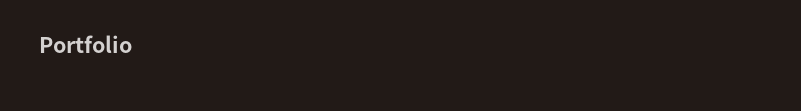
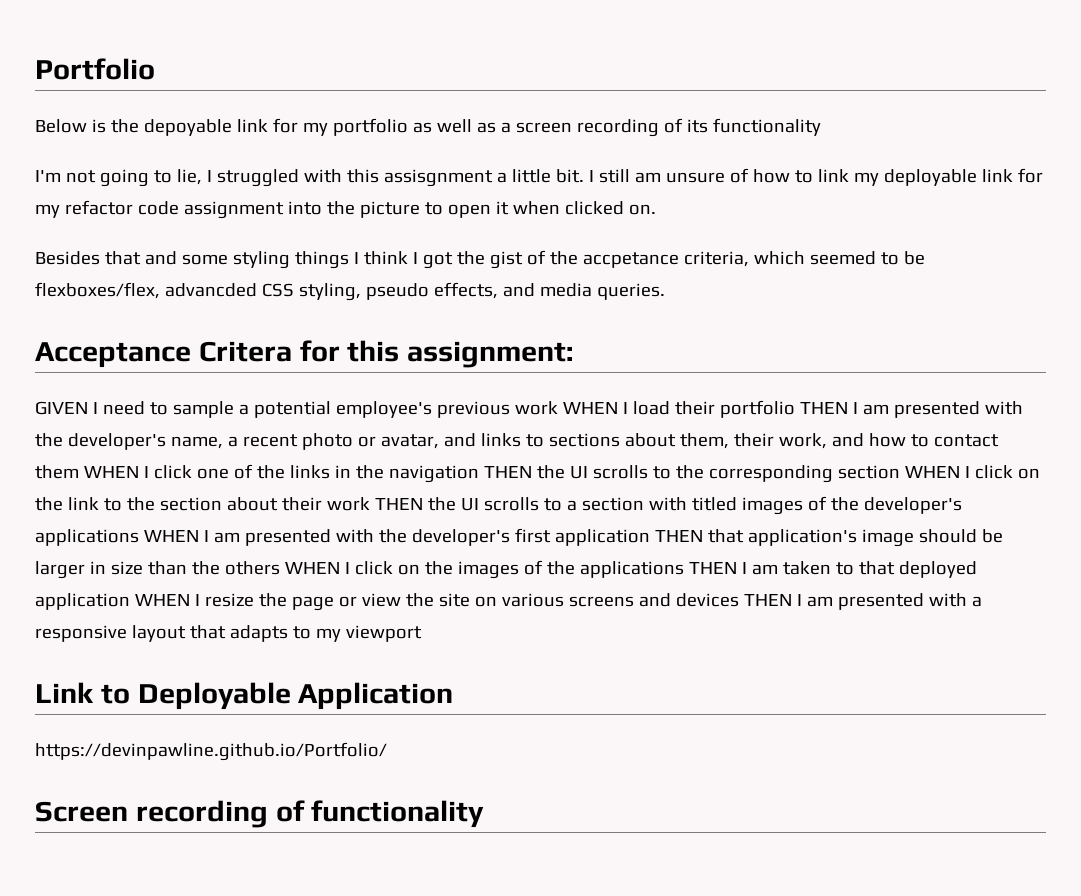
(132, 44) none -> [35,118,821,137] [35,168,1043,187] [35,200,656,219] [35,250,925,269] [35,282,665,301] [35,340,574,368] [35,400,1023,418] [35,433,999,450] [35,464,1040,483] [35,496,962,515] [35,528,1003,547] [35,560,977,579] [35,593,982,611] [35,625,422,642] [35,682,454,710] [35,742,387,761] [35,800,485,828] // Below is the depoyable link for my portfolio as well as a screen recording of its functionality // I'm not going to lie, I struggled with this assisgnment a little bit. I still am unsure of how to link my deployable link for my refactor code assignment into the picture to open it when clicked on. // Besides that and some styling things I think I got the gist of the accpetance criteria, which seemed to be flexboxes/flex, advancded CSS styling, pseudo effects, and media queries. // Acceptance Critera for this assignment: // GIVEN I need to sample a potential employee's previous work WHEN I load their portfolio THEN I am presented with the developer's name, a recent photo or avatar, and links to sections about them, their work, and how to contact them WHEN I click one of the links in the navigation THEN the UI scrolls to the corresponding section WHEN I click on the link to the section about their work THEN the UI scrolls to a section with titled images of the developer's applications WHEN I am presented with the developer's first application THEN that application's image should be larger in size than the others WHEN I click on the images of the applications THEN I am taken to that deployed application WHEN I resize the page or view the site on various screens and devices THEN I am presented with a responsive layout that adapts to my viewport // Link to Deployable Application // https://devinpawline.github.io/Portfolio/ // Screen recording of functionality

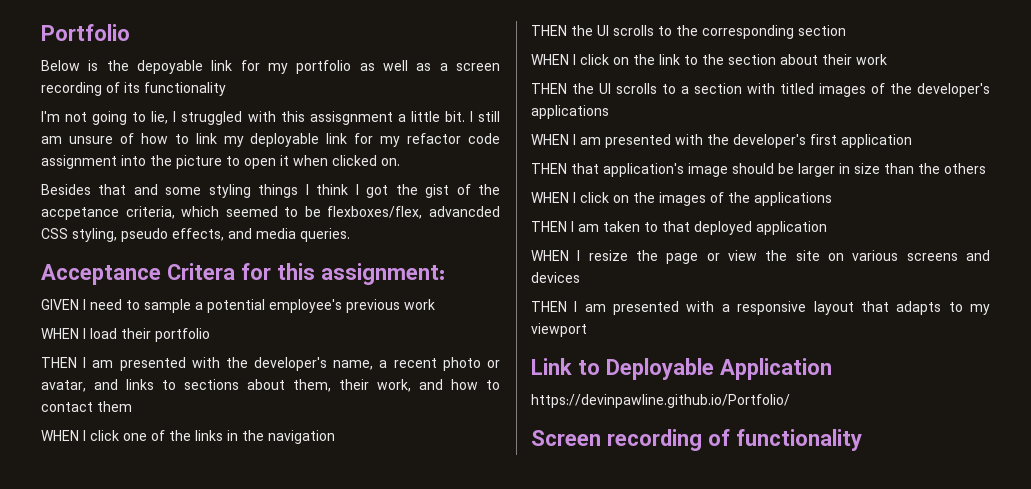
(558, 408) none -> (435, 304) //
(795, 409) none -> (210, 335) //
(79, 472) none -> (132, 406) //
(479, 474) none -> (335, 437) //
(900, 472) none -> (846, 30) //
(370, 504) none -> (887, 59) //
(139, 537) none -> (609, 112) //
(650, 537) none -> (912, 141) //
(280, 568) none -> (986, 168) //
(684, 569) none -> (832, 199) //
(130, 601) none -> (827, 228) //
(739, 600) none -> (580, 277) //

